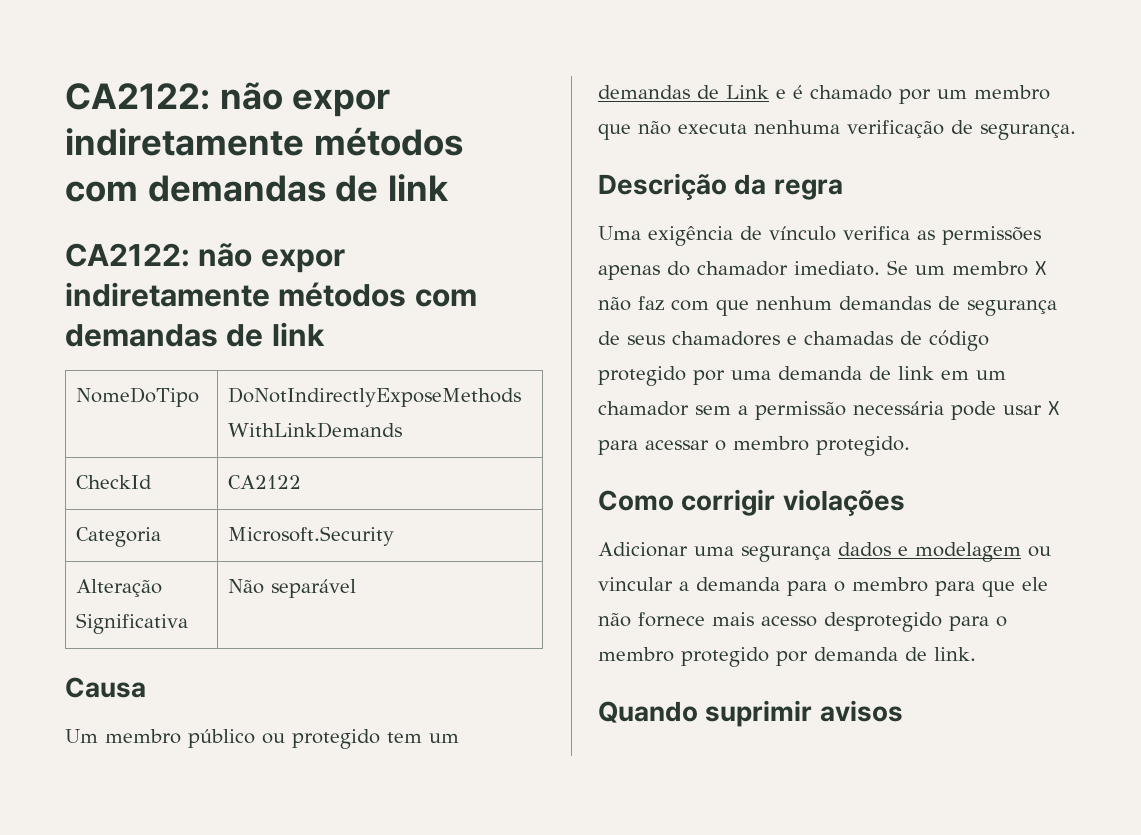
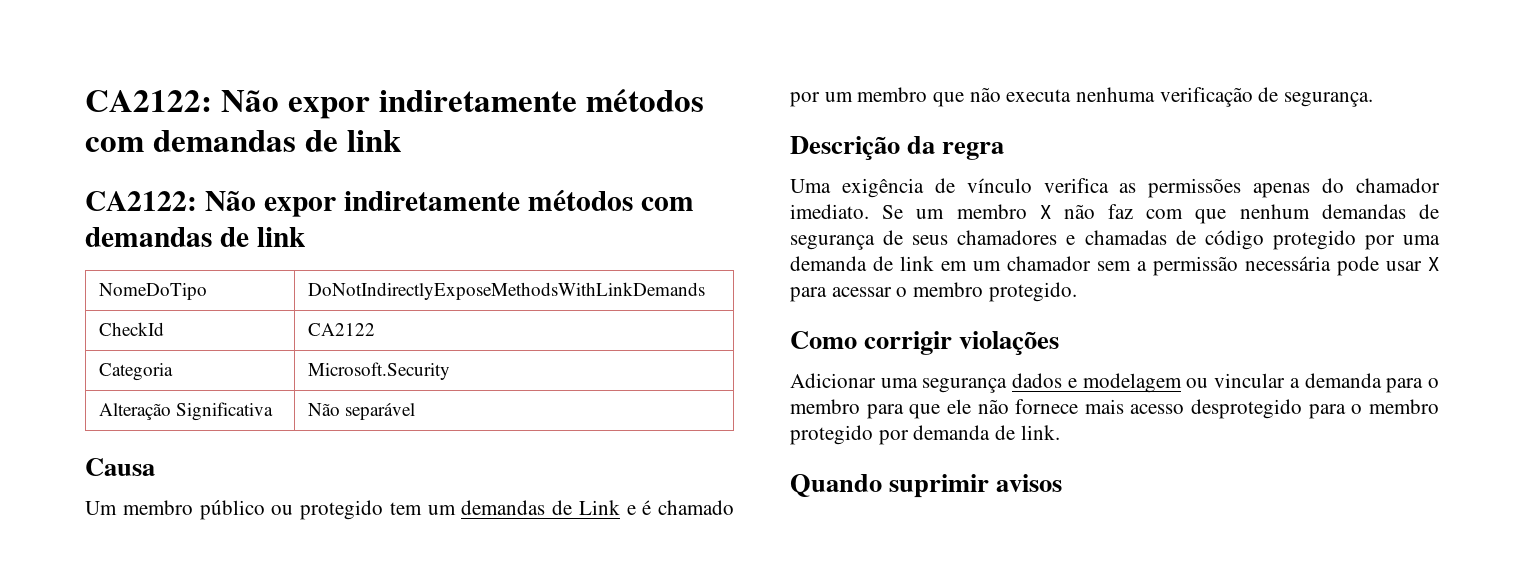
[65,82,283,110] CA2122: não -> [85,90,279,112] CA2122: Não
[198,243,253,267] não -> [204,191,256,211] Não

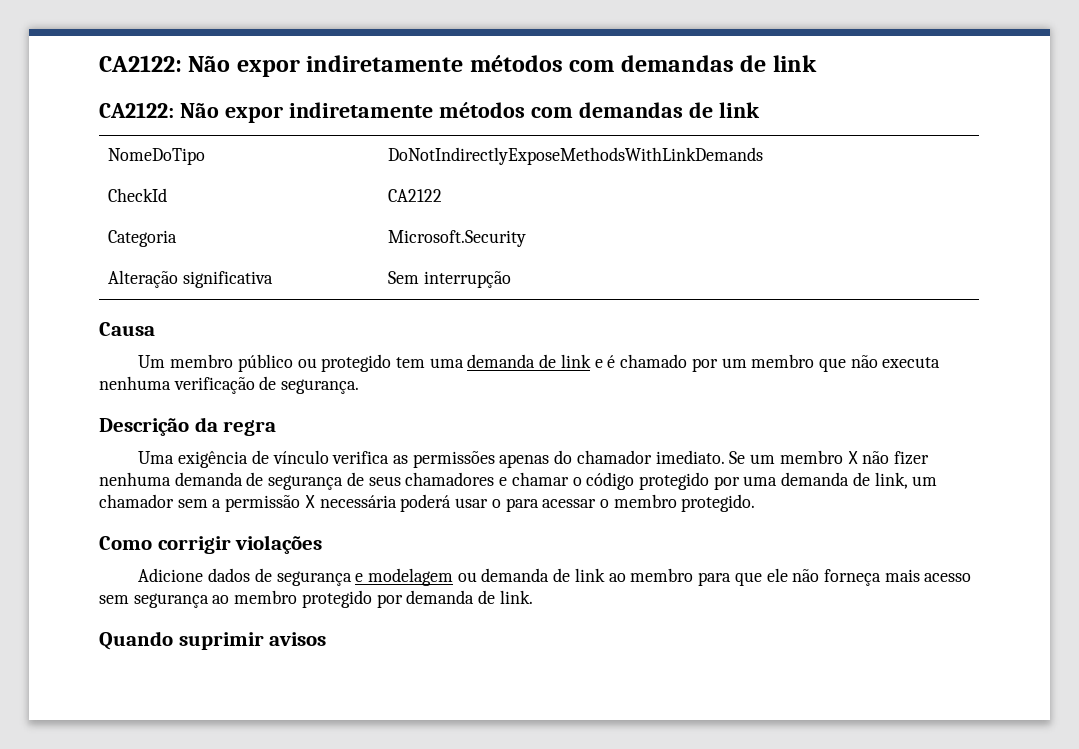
[176,402,274,421] [308,403,416,420] Significativa | Não separável -> [183,271,274,288] [388,271,512,288] significativa | Sem interrupção
[427,500,620,515] um demandas de Link -> [429,354,591,368] uma demanda de link
[1108,204,1406,224] faz com que nenhum demandas -> [893,451,929,465] [99,472,243,486] fizer nenhuma demanda
[1084,230,1196,245] chamadas de -> [511,472,582,486] chamar o
[900,256,967,271] link em -> [874,472,908,489] link,
[1245,256,1439,276] necessária pode usar X -> [304,494,501,512] X necessária poderá usar o
[790,373,1439,393] Adicionar uma segurança dados e modelagem ou vincular a demanda para o -> [138,568,626,586] Adicione dados de segurança e modelagem ou demanda de link ao
[1015,399,1079,414] fornece -> [823,569,881,586] forneça
[1191,399,1363,419] desprotegido para o -> [99,593,230,608] sem segurança ao

